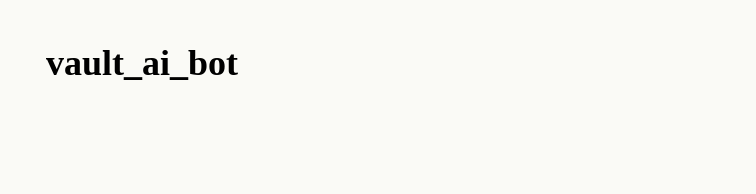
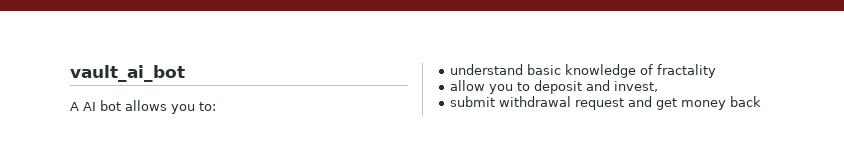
(238, 65) none -> [70,100,216,114] [450,64,717,78] [450,80,659,94] [450,96,762,110] // A AI bot allows you to: // understand basic knowledge of fractality // allow you to deposit and invest, // submit withdrawal request and get money back

